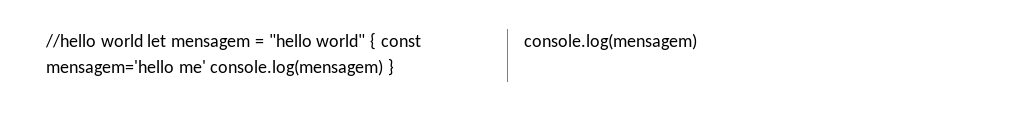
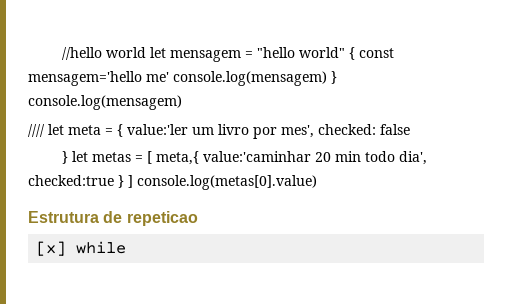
(697, 41) none -> [28,124,410,139] [62,151,428,165] [28,175,317,190] [28,211,198,226] [36,241,127,256] // //// let meta = { value:'ler um livro por mes', checked: false // } let metas = [ meta,{ value:'caminhar 20 min todo dia', checked:true } ] console.log(metas[0].value) // Estrutura de repeticao // [x] while

